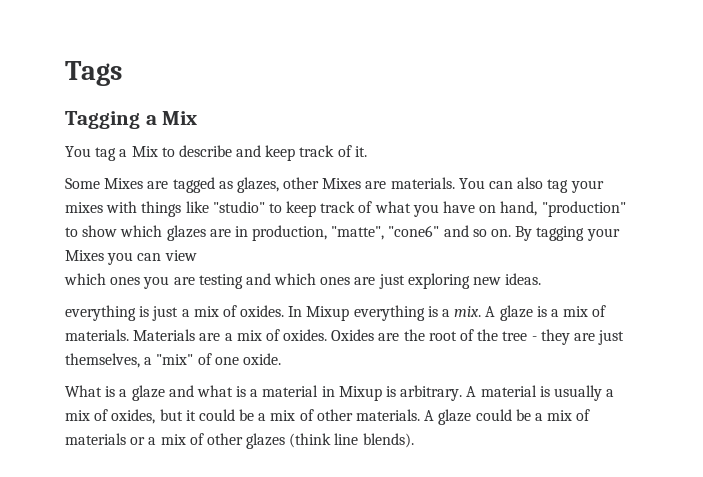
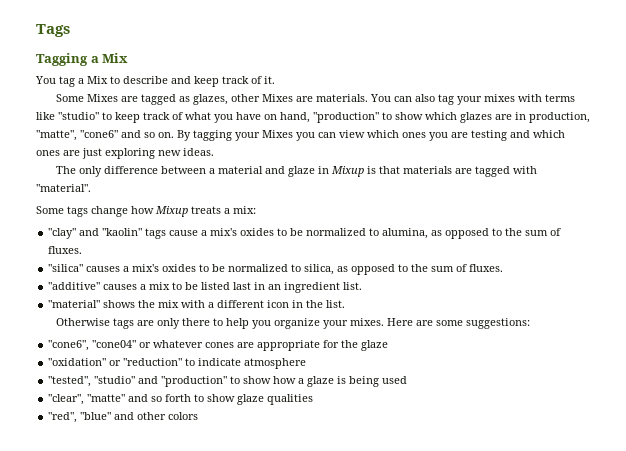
[141,201,182,217] things -> [545,94,576,102] terms
(197, 255) // -> (365, 134) none
[65,305,607,321] [65,329,625,345] [65,353,281,368] [65,385,615,401] [65,409,591,425] [65,433,414,449] everything is just a mix of oxides. In Mixup everything is a mix. A glaze is a mix of materials. Materials are a mix of oxides. Oxides are the root of the tree - they are just themselves, a "mix" of one oxide. // What is a glaze and what is a material in Mixup is arbitrary. A material is usually a mix of oxides, but it could be a mix of other materials. A glaze could be a mix of materials or a mix of other glazes (think line blends). -> [56,166,538,177] [36,184,91,192] [36,206,256,217] [48,228,562,239] [48,246,83,254] [48,264,504,275] [48,282,363,293] [48,300,346,308] [56,318,531,329] [48,340,389,351] [48,358,307,369] [48,376,408,387] [48,394,314,405] [48,412,199,423] The only difference between a material and glaze in Mixup is that materials are tagged with "material". // Some tags change how Mixup treats a mix: // "clay" and "kaolin" tags cause a mix's oxides to be normalized to alumina, as opposed to the sum of fluxes. // "silica" causes a mix's oxides to be normalized to silica, as opposed to the sum of fluxes. // "additive" causes a mix to be listed last in an ingredient list. // "material" shows the mix with a different icon in the list. // Otherwise tags are only there to help you organize your mixes. Here are some suggestions: // "cone6", "cone04" or whatever cones are appropriate for the glaze // "oxidation" or "reduction" to indicate atmosphere // "tested", "studio" and "production" to show how a glaze is being used // "clear", "matte" and so forth to show glaze qualities // "red", "blue" and other colors

